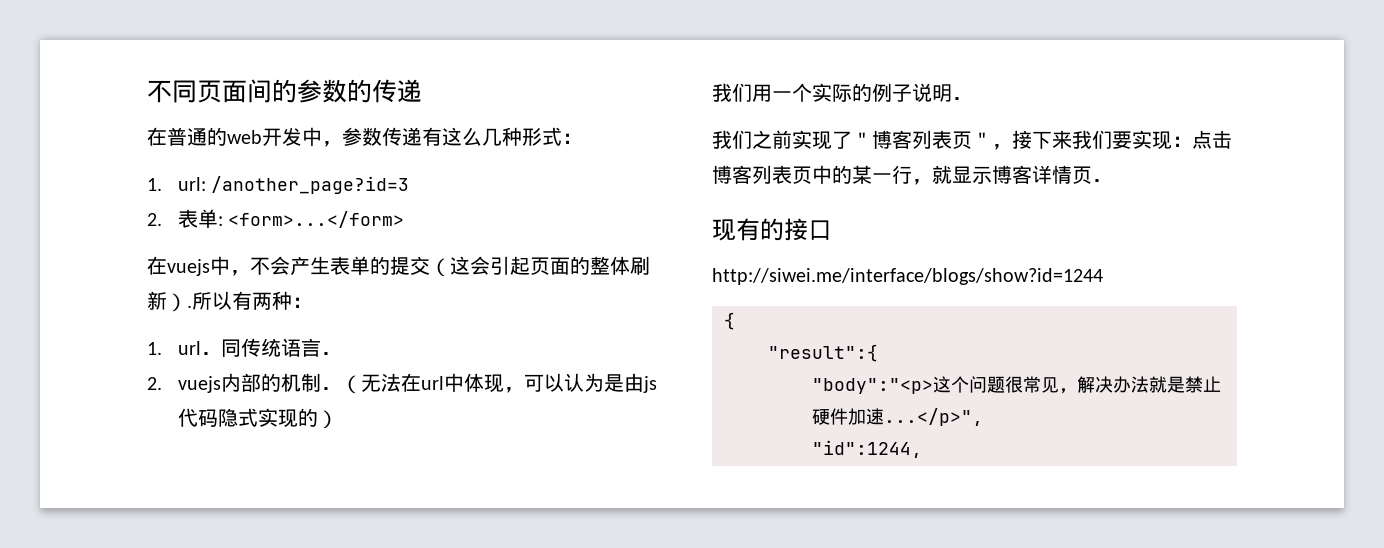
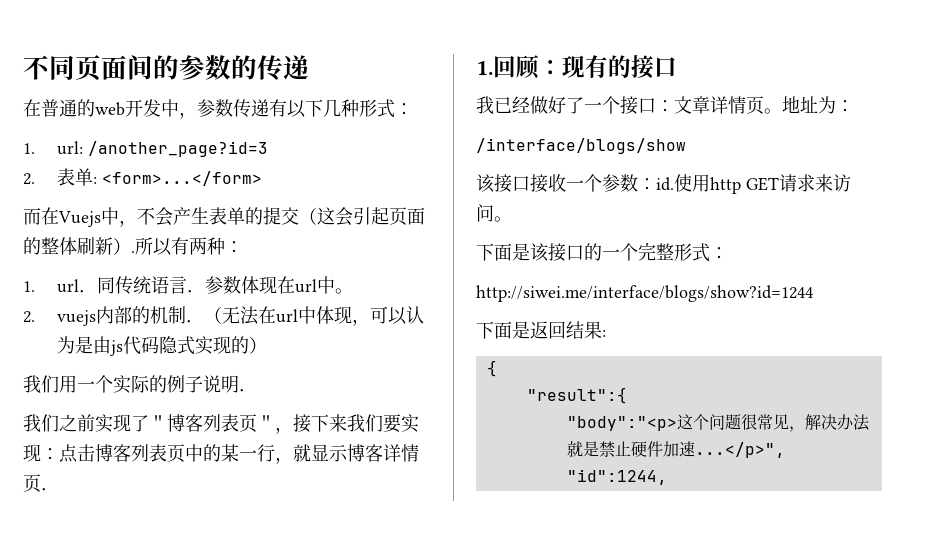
[442,127,482,146] 这么 -> [287,99,323,118] 以下
[147,256,210,276] 在vuejs -> [23,207,101,227] 而在Vuejs
(342, 353) none -> [204,276,353,294] 参数体现在url中。
(1112, 180) none -> [476,55,562,79] 1.回顾：
[712,268,1103,285] http://siwei.me/interface/blogs/show?id=1244 -> [476,96,854,115] [476,138,686,154] [476,174,851,194] [476,204,512,222] [476,242,728,262] [476,285,813,302] [476,321,606,339] 我已经做好了一个接口：文章详情页。地址为： // /interface/blogs/show // 该接口接收一个参数：id.使用http GET请求来访问。 // 下面是该接口的一个完整形式： // http://siwei.me/interface/blogs/show?id=1244 // 下面是返回结果:

